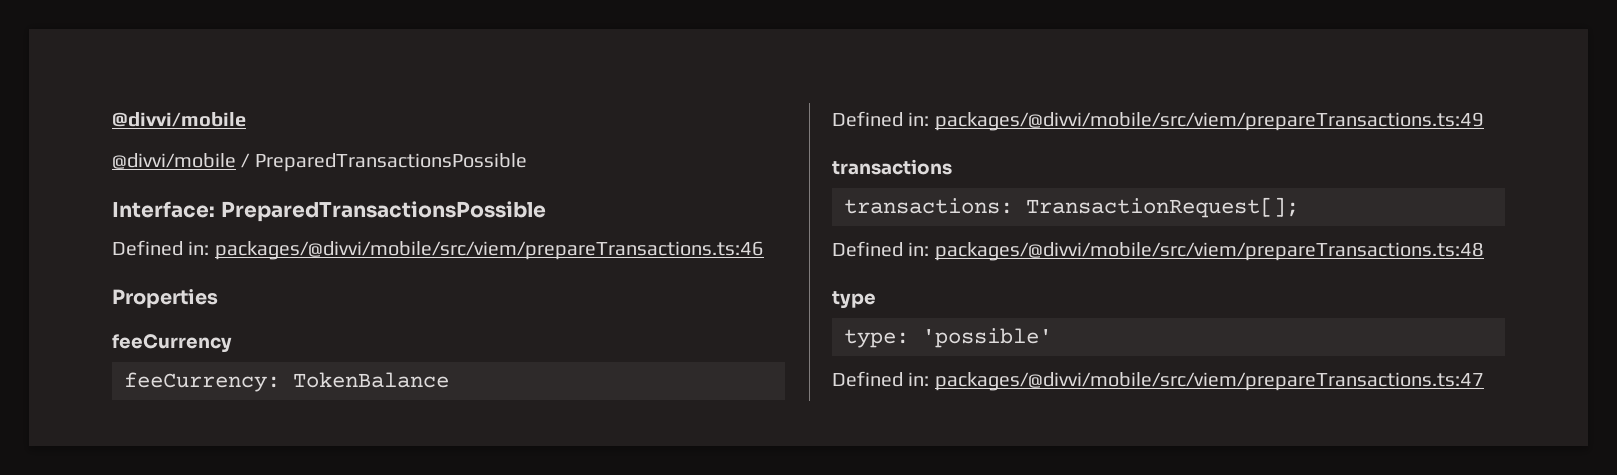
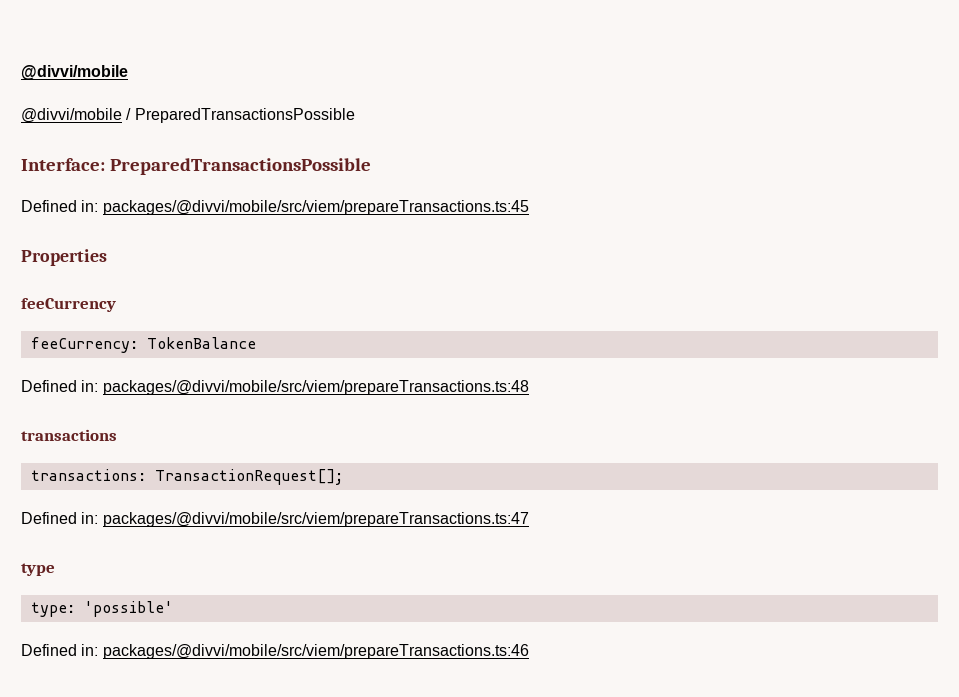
[214,241,764,260] packages/@divvi/mobile/src/viem/prepareTransactions.ts:46 -> [102,200,529,215] packages/@divvi/mobile/src/viem/prepareTransactions.ts:45
[934,112,1484,131] packages/@divvi/mobile/src/viem/prepareTransactions.ts:49 -> [102,380,529,395] packages/@divvi/mobile/src/viem/prepareTransactions.ts:48
[934,242,1484,261] packages/@divvi/mobile/src/viem/prepareTransactions.ts:48 -> [102,512,529,527] packages/@divvi/mobile/src/viem/prepareTransactions.ts:47
[934,372,1484,391] packages/@divvi/mobile/src/viem/prepareTransactions.ts:47 -> [102,644,529,659] packages/@divvi/mobile/src/viem/prepareTransactions.ts:46

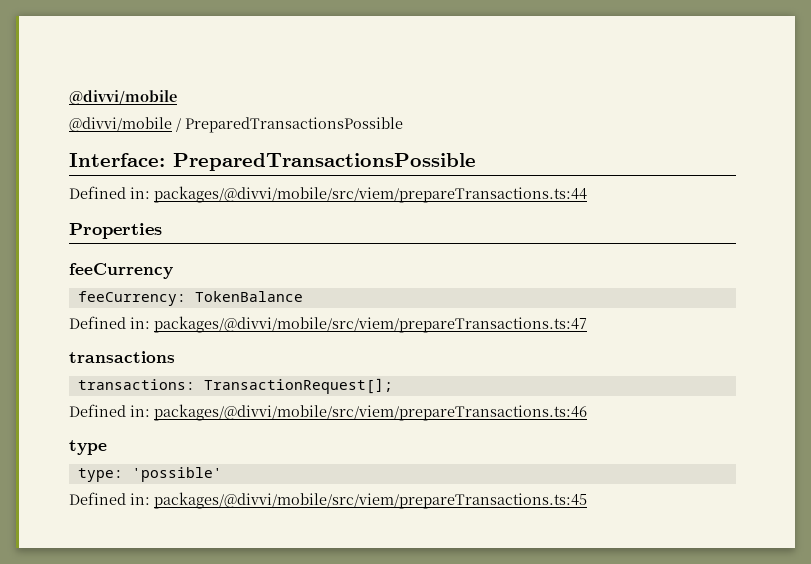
[102,200,529,215] packages/@divvi/mobile/src/viem/prepareTransactions.ts:45 -> [154,186,587,203] packages/@divvi/mobile/src/viem/prepareTransactions.ts:44
[102,380,529,395] packages/@divvi/mobile/src/viem/prepareTransactions.ts:48 -> [154,316,587,333] packages/@divvi/mobile/src/viem/prepareTransactions.ts:47
[102,512,529,527] packages/@divvi/mobile/src/viem/prepareTransactions.ts:47 -> [154,404,587,421] packages/@divvi/mobile/src/viem/prepareTransactions.ts:46
[102,644,529,659] packages/@divvi/mobile/src/viem/prepareTransactions.ts:46 -> [154,492,587,509] packages/@divvi/mobile/src/viem/prepareTransactions.ts:45

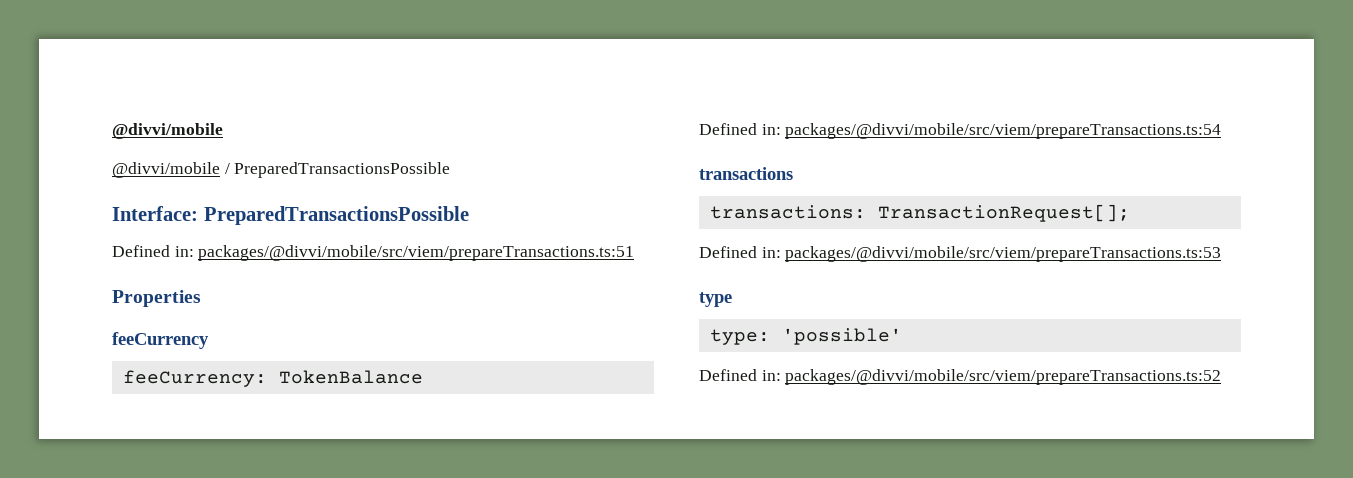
[154,186,587,203] packages/@divvi/mobile/src/viem/prepareTransactions.ts:44 -> [198,245,635,261] packages/@divvi/mobile/src/viem/prepareTransactions.ts:51
[154,316,587,333] packages/@divvi/mobile/src/viem/prepareTransactions.ts:47 -> [785,123,1222,139] packages/@divvi/mobile/src/viem/prepareTransactions.ts:54
[154,404,587,421] packages/@divvi/mobile/src/viem/prepareTransactions.ts:46 -> [785,246,1222,262] packages/@divvi/mobile/src/viem/prepareTransactions.ts:53
[154,492,587,509] packages/@divvi/mobile/src/viem/prepareTransactions.ts:45 -> [785,369,1222,385] packages/@divvi/mobile/src/viem/prepareTransactions.ts:52

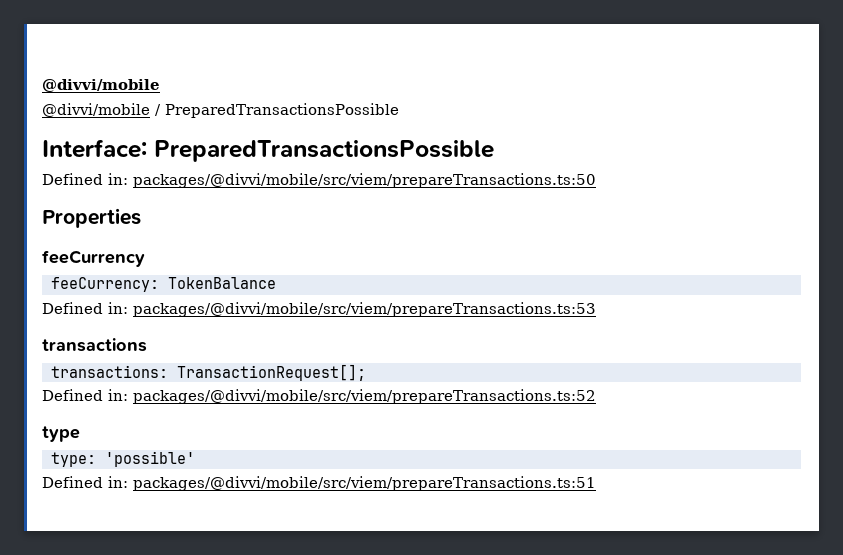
[198,245,635,261] packages/@divvi/mobile/src/viem/prepareTransactions.ts:51 -> [133,173,596,188] packages/@divvi/mobile/src/viem/prepareTransactions.ts:50
[785,123,1222,139] packages/@divvi/mobile/src/viem/prepareTransactions.ts:54 -> [133,302,596,317] packages/@divvi/mobile/src/viem/prepareTransactions.ts:53
[785,246,1222,262] packages/@divvi/mobile/src/viem/prepareTransactions.ts:53 -> [133,389,596,404] packages/@divvi/mobile/src/viem/prepareTransactions.ts:52
[785,369,1222,385] packages/@divvi/mobile/src/viem/prepareTransactions.ts:52 -> [133,476,596,491] packages/@divvi/mobile/src/viem/prepareTransactions.ts:51

